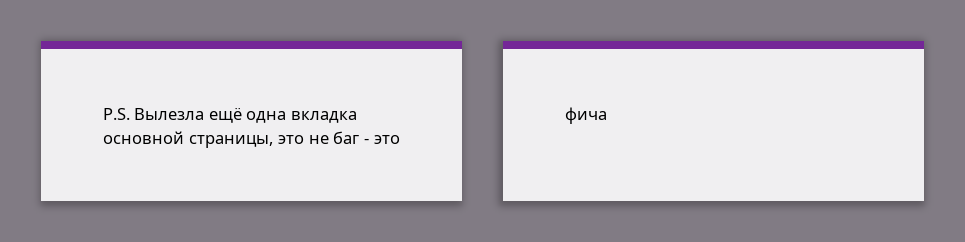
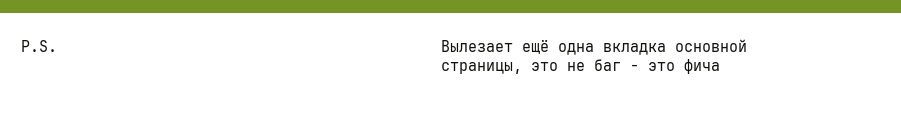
[134,108,205,120] Вылезла -> [441,40,513,52] // Вылезает

